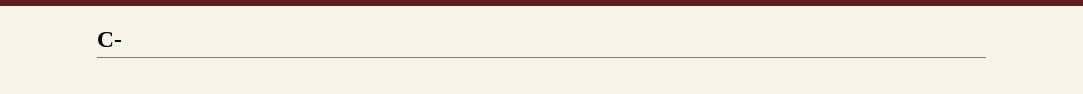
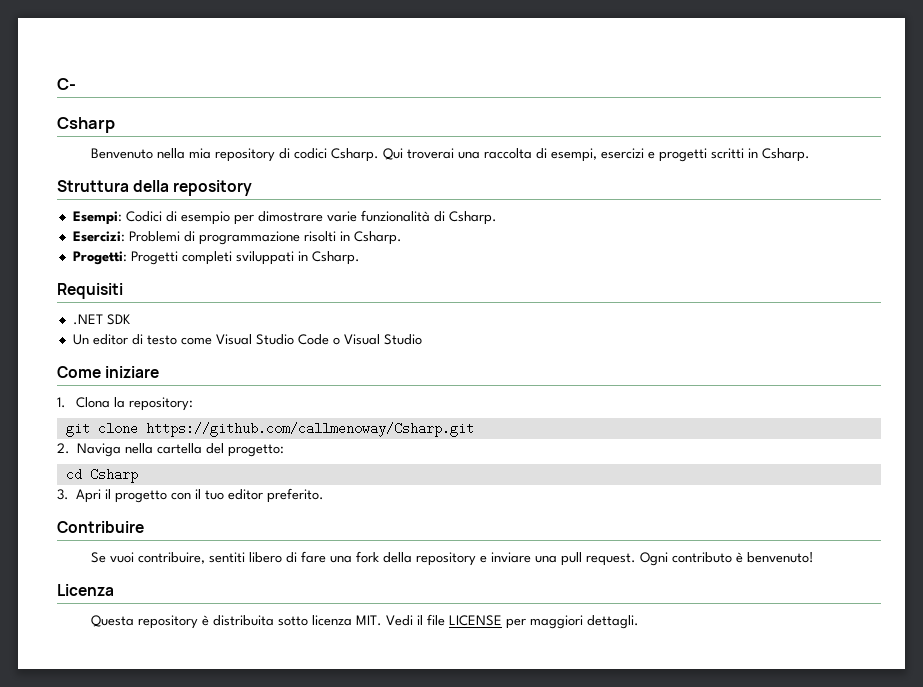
(122, 39) none -> [57,117,115,133] [90,148,810,162] [57,180,253,196] [72,210,497,225] [72,231,402,245] [72,251,360,265] [57,283,123,299] [72,314,130,325] [72,334,422,345] [57,366,160,378] [57,397,193,411] [65,422,474,437] [57,443,285,457] [65,468,138,483] [57,488,325,503] [57,521,144,533] [90,551,814,566] [57,584,114,596] [90,614,639,629] // Csharp // Benvenuto nella mia repository di codici Csharp. Qui troverai una raccolta di esempi, esercizi e progetti scritti in Csharp. // Struttura della repository // Esempi: Codici di esempio per dimostrare varie funzionalità di Csharp. // Esercizi: Problemi di programmazione risolti in Csharp. // Progetti: Progetti completi sviluppati in Csharp. // Requisiti // .NET SDK // Un editor di testo come Visual Studio Code o Visual Studio // Come iniziare // 1. Clona la repository: // git clone https://github.com/callmenoway/Csharp.git // 2. Naviga nella cartella del progetto: // cd Csharp // 3. Apri il progetto con il tuo editor preferito. // Contribuire // Se vuoi contribuire, sentiti libero di fare una fork della repository e inviare una pull request. Ogni contributo è benvenuto! // Licenza // Questa repository è distribuita sotto licenza MIT. Vedi il file LICENSE per maggiori dettagli.

